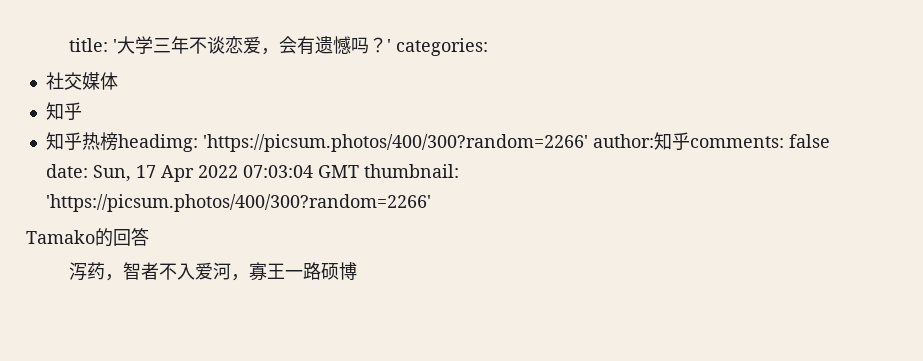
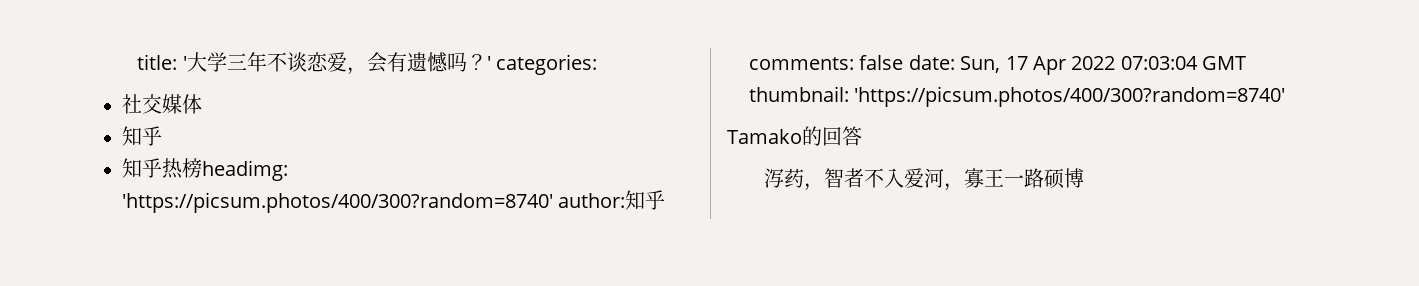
[202,134,588,152] 'https://picsum.photos/400/300?random=2266' -> [122,192,553,213] 'https://picsum.photos/400/300?random=8740'
[45,194,431,212] 'https://picsum.photos/400/300?random=2266' -> [854,86,1286,107] 'https://picsum.photos/400/300?random=8740'

